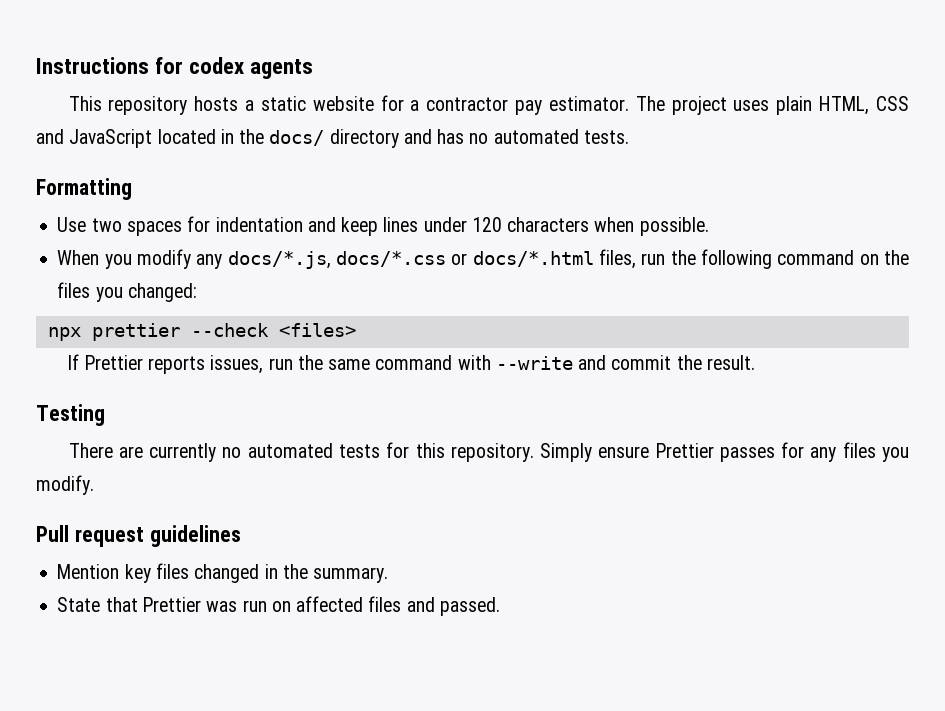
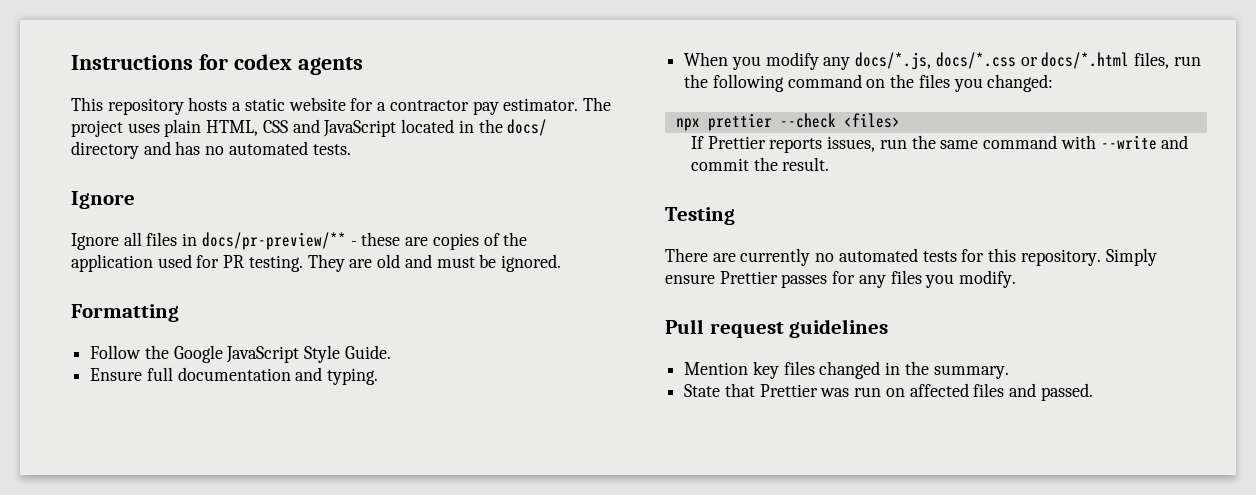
[36,178,132,200] [57,216,709,236] Formatting // Use two spaces for indentation and keep lines under 120 characters when possible. -> [71,191,135,209] [71,232,528,250] [71,254,561,272] [71,304,179,322] [90,345,391,363] [90,367,379,385] Ignore // Ignore all files in docs/pr-preview/** - these are copies of the application used for PR testing. They are old and must be ignored. // Formatting // Follow the Google JavaScript Style Guide. // Ensure full documentation and typing.

